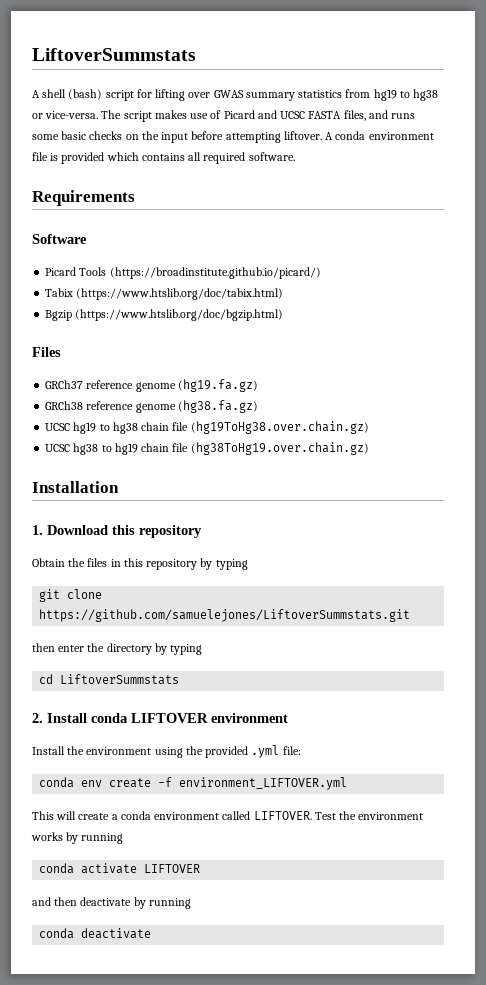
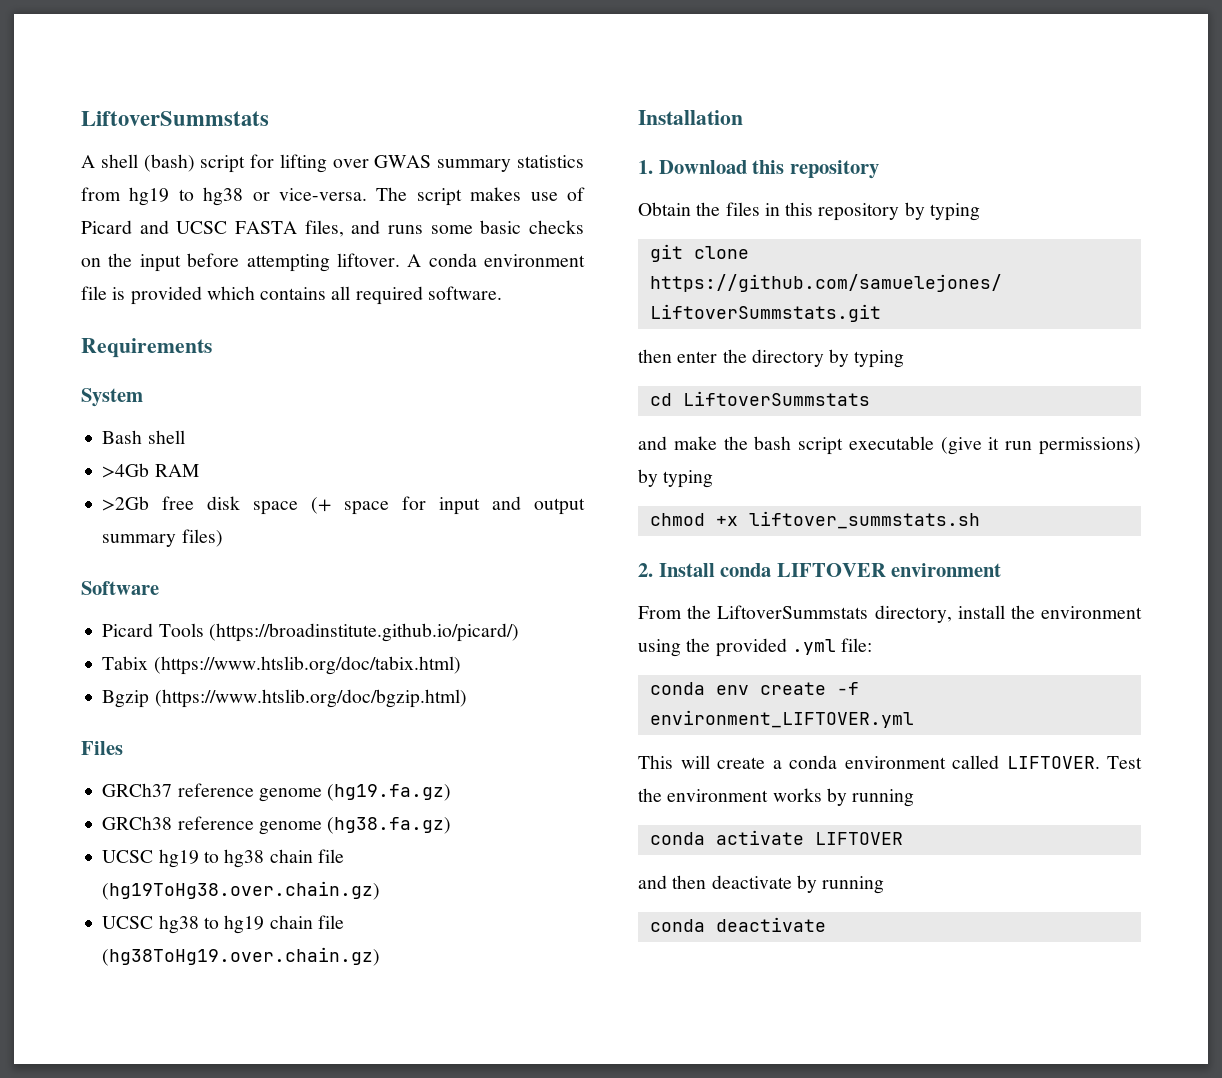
(135, 198) none -> [81,388,143,407] [102,430,185,444] [102,463,199,478] [102,496,585,515] [102,529,223,547] // System // Bash shell // >4Gb RAM // >2Gb free disk space (+ space for input and output summary files)
(180, 679) none -> [638,436,1141,455] [638,469,714,488] [649,511,980,529] // and make the bash script executable (give it run permissions) by typing // chmod +x liftover_summstats.sh
[32,746,65,755] Install -> [638,605,1005,623] From the LiftoverSummstats directory, install

